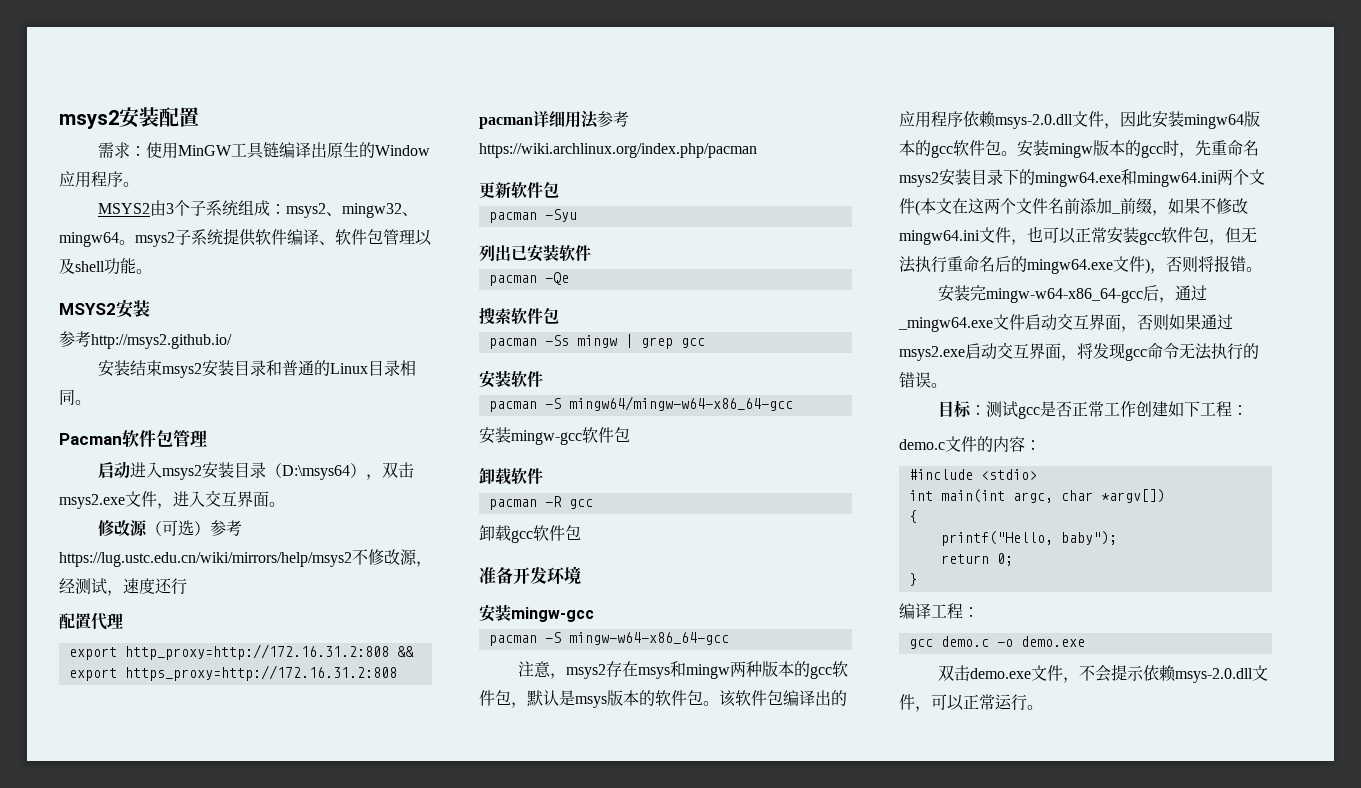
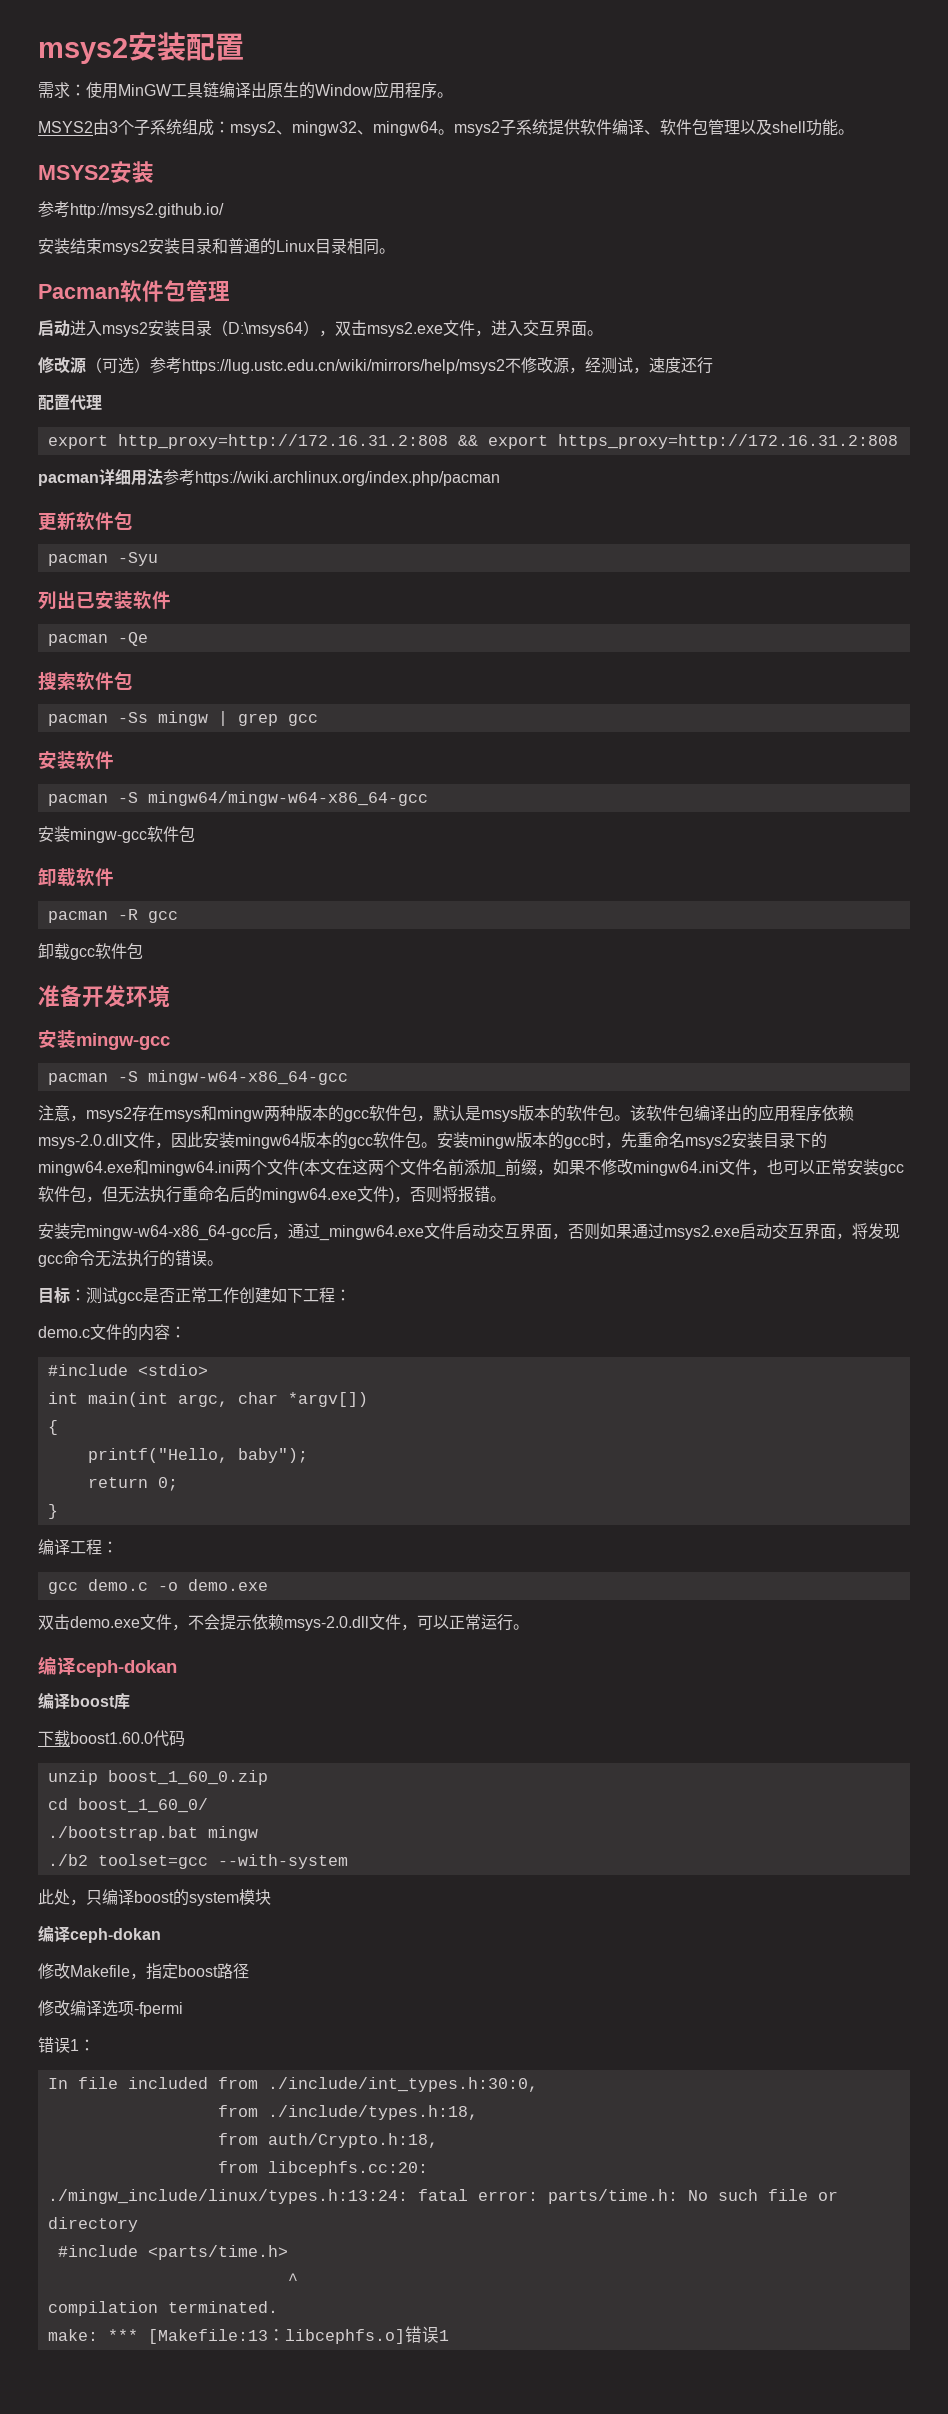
(1043, 707) none -> [38,1656,177,1677] [38,1692,130,1710] [38,1730,185,1747] [47,1770,268,1785] [47,1798,208,1813] [47,1826,258,1841] [47,1854,348,1869] [38,1889,271,1906] [38,1925,161,1943] [38,1963,249,1980] [38,2000,183,2017] [38,2037,95,2053] [47,2077,538,2092] [217,2105,478,2120] [217,2133,438,2148] [217,2161,428,2176] [47,2189,838,2204] [47,2217,138,2232] [57,2245,288,2260] [287,2273,298,2285] [47,2301,278,2316] [47,2326,449,2344] // 编译ceph-dokan // 编译boost库 // 下载boost1.60.0代码 // unzip boost_1_60_0.zip // cd boost_1_60_0/ // ./bootstrap.bat mingw // ./b2 toolset=gcc --with-system // 此处，只编译boost的system模块 // 编译ceph-dokan // 修改Makefile，指定boost路径 // 修改编译选项-fpermi // 错误1： // In file included from ./include/int_types.h:30:0, // from ./include/types.h:18, // from auth/Crypto.h:18, // from libcephfs.cc:20: // ./mingw_include/linux/types.h:13:24: fatal error: parts/time.h: No such file or directory // #include <parts/time.h> // ^ // compilation terminated. // make: *** [Makefile:13：libcephfs.o]错误1

